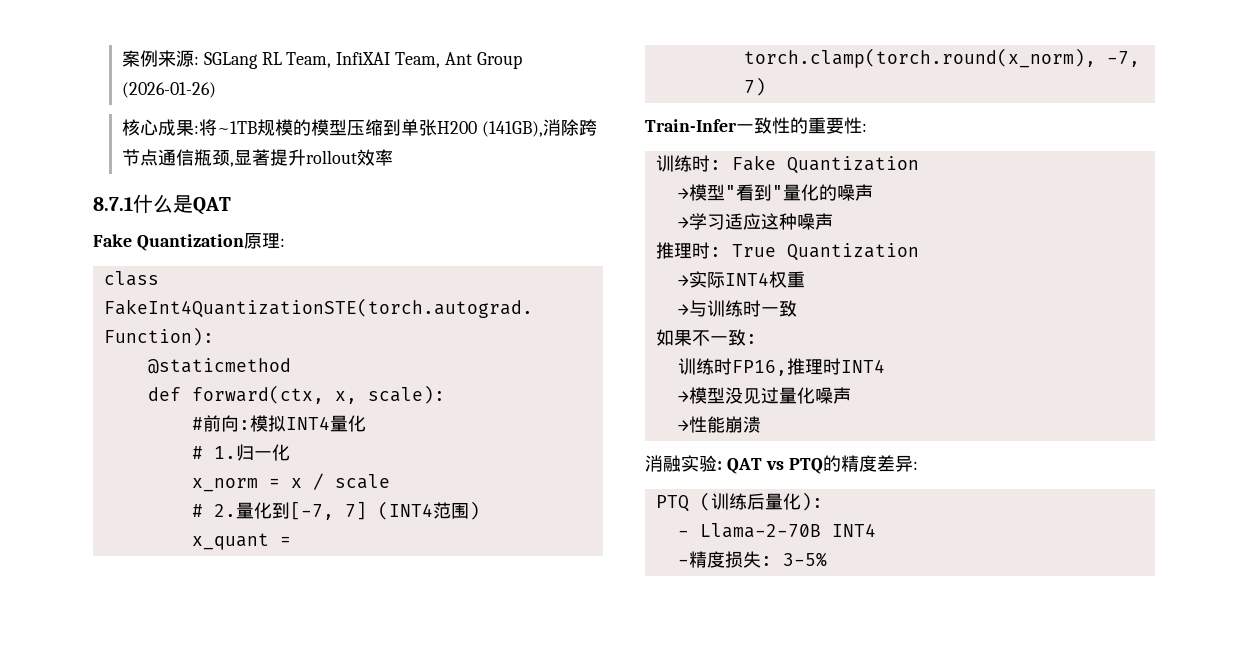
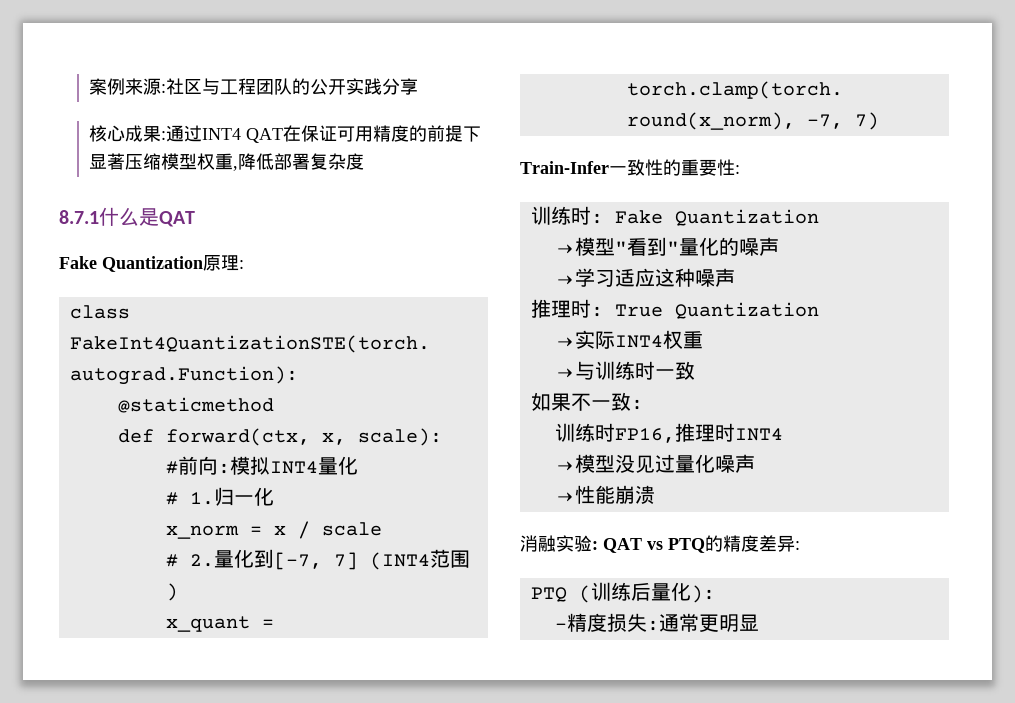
[203,52,522,69] [121,82,216,98] [121,119,597,137] [121,149,393,167] SGLang RL Team, InfiXAI Team, Ant Group (2026-01-26) // 核心成果:将~1TB规模的模型压缩到单张H200 (141GB),消除跨节点通信瓶颈,显著提升rollout效率 -> [166,78,419,95] [89,125,482,143] [89,153,365,171] 社区与工程团队的公开实践分享 // 核心成果:通过INT4 QAT在保证可用精度的前提下显著压缩模型权重,降低部署复杂度
[677,523,876,538] // - Llama-2-70B INT4 -> (715, 594) none
[782,552,827,567] 3-5% -> [658,613,759,632] 通常更明显

